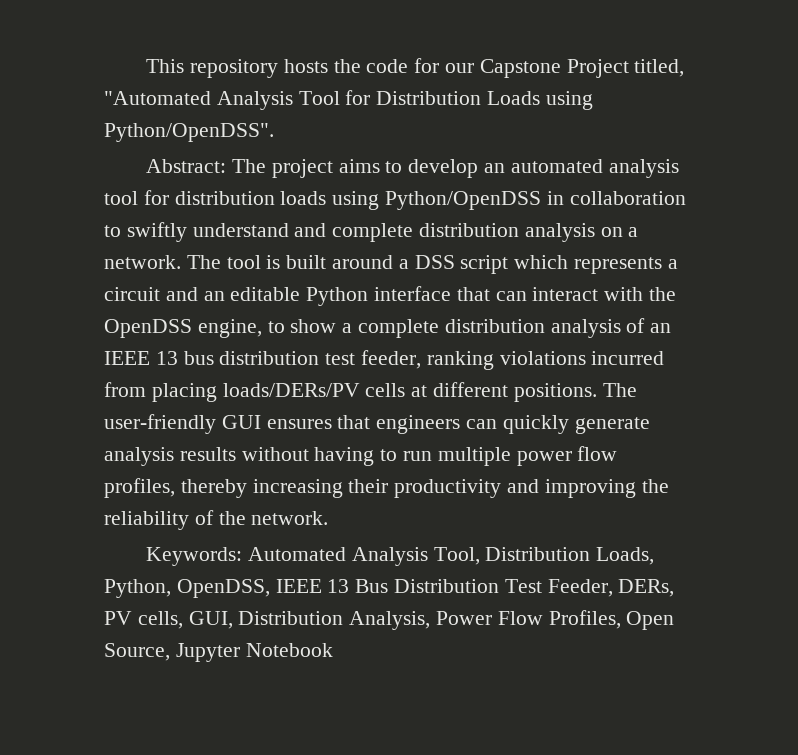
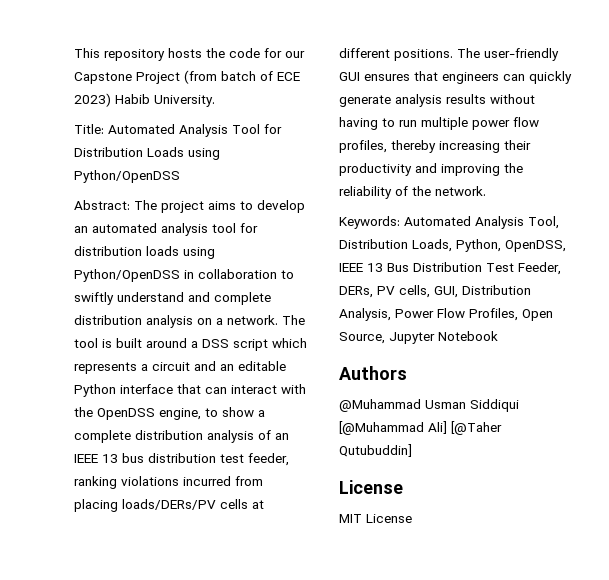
[634,59,685,77] [104,91,211,105] titled, "Automated -> [184,70,300,84] [74,93,215,107] [74,124,175,134] (from batch of ECE 2023) Habib University. // Title: Automated
[104,123,274,142] Python/OpenDSS". -> [74,170,180,183] Python/OpenDSS
(333, 650) none -> [339,366,407,380] [339,399,519,412] [339,421,502,435] [339,444,412,457] [339,480,403,494] [339,514,412,523] // Authors // @Muhammad Usman Siddiqui [@Muhammad Ali] [@Taher Qutubuddin] // License // MIT License

